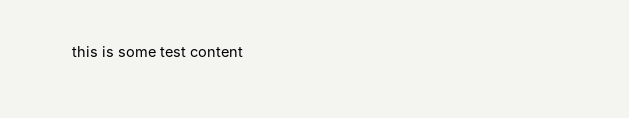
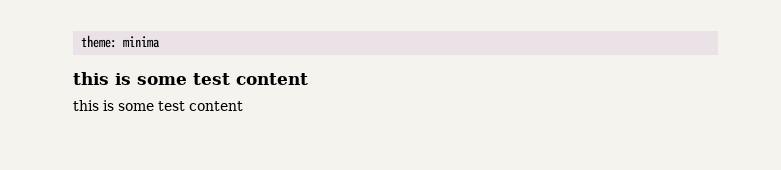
[72,46,243,57] this is some test content -> [81,35,161,48] [73,72,308,85] [73,100,243,111] theme: minima // this is some test content // this is some test content

